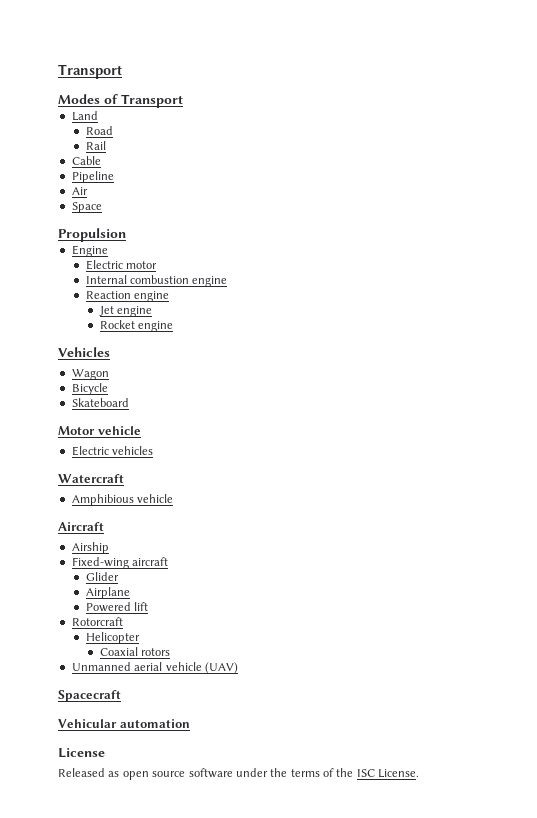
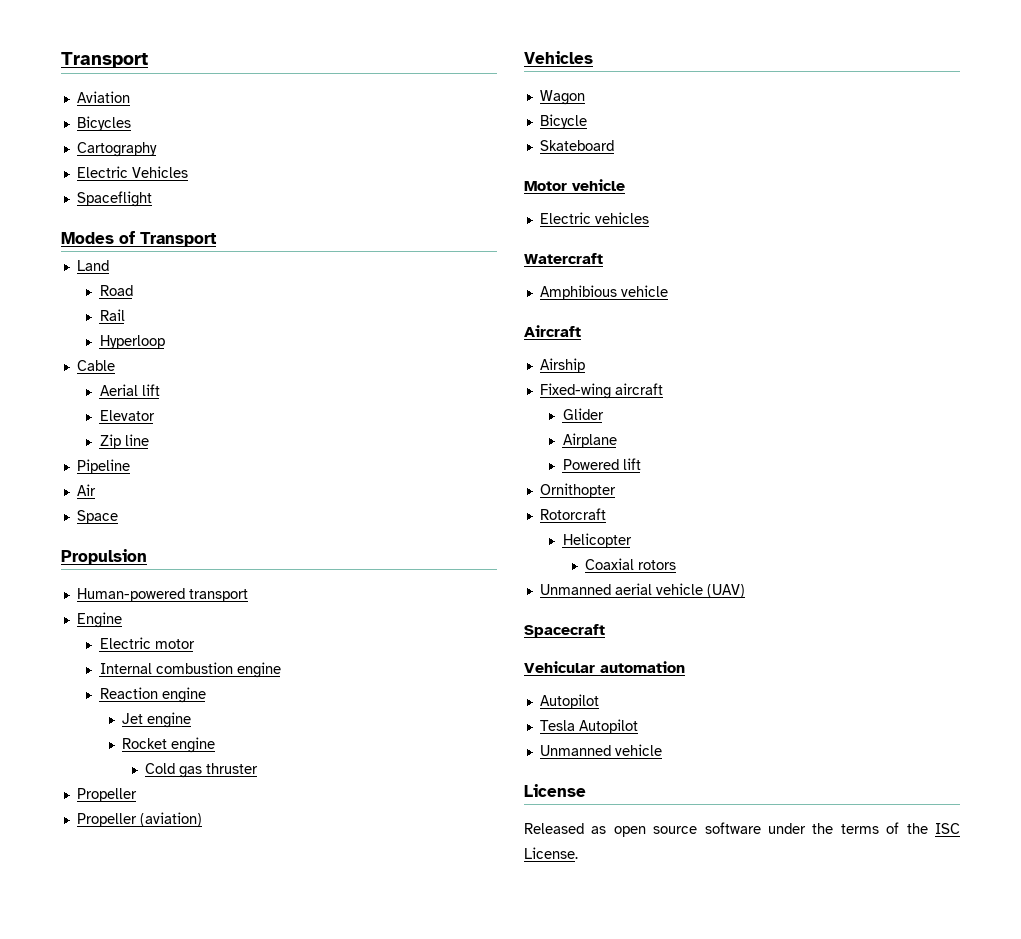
[58,64,122,79] Transport -> [61,52,148,68] [76,91,130,103] [76,116,131,131] [76,142,157,157] [76,166,188,178] [76,191,152,207] Transport // Aviation // Bicycles // Cartography // Electric Vehicles // Spaceflight
(106, 145) none -> [99,335,165,349] // Hyperloop
(101, 160) none -> [99,384,160,396] [99,410,155,421] [99,434,149,449] // Aerial lift // Elevator // Zip line
(126, 235) none -> [76,588,248,602] // Human-powered transport
(173, 326) none -> [144,763,258,778] [76,788,137,802] [76,812,202,827] // Cold gas thruster // Propeller // Propeller (aviation)
(149, 606) none -> [539,483,616,498] // Ornithopter
(190, 723) none -> [539,694,599,709] [539,719,638,734] [539,744,662,756] // Autopilot // Tesla Autopilot // Unmanned vehicle

